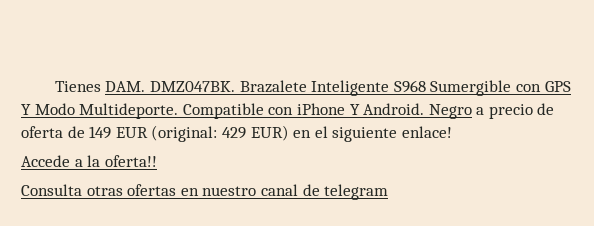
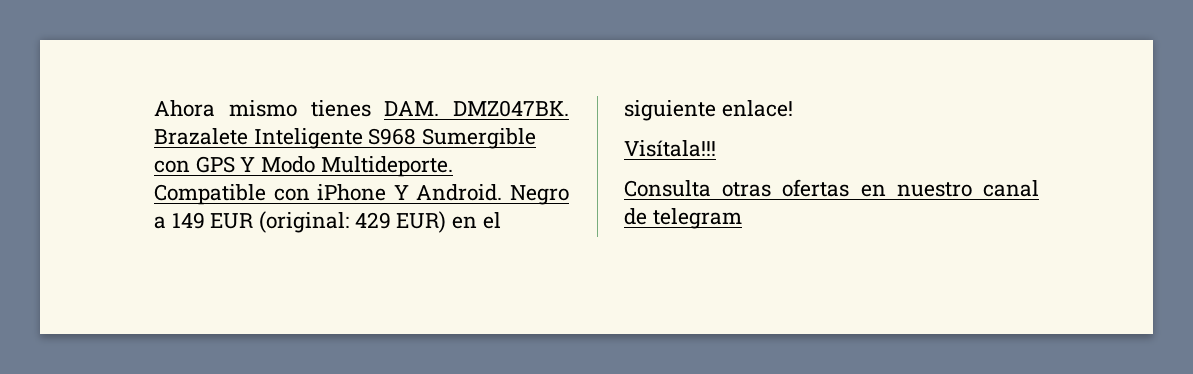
[54,81,101,92] Tienes -> [154,100,371,117] Ahora mismo tienes
[488,103,555,119] [21,126,85,138] precio de oferta de -> (166, 222) none
[21,155,157,167] Accede a la oferta!! -> [624,140,716,157] Visítala!!!

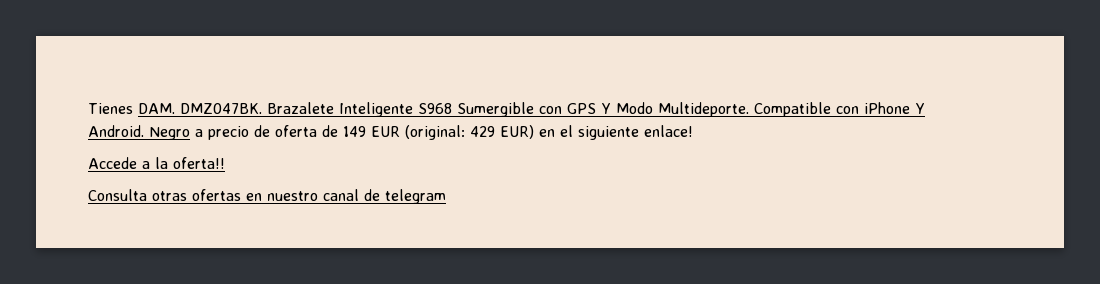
[154,100,371,117] Ahora mismo tienes -> [88,103,133,114] Tienes
(166, 222) none -> [208,125,338,140] precio de oferta de
[624,140,716,157] Visítala!!! -> [88,157,225,169] Accede a la oferta!!

